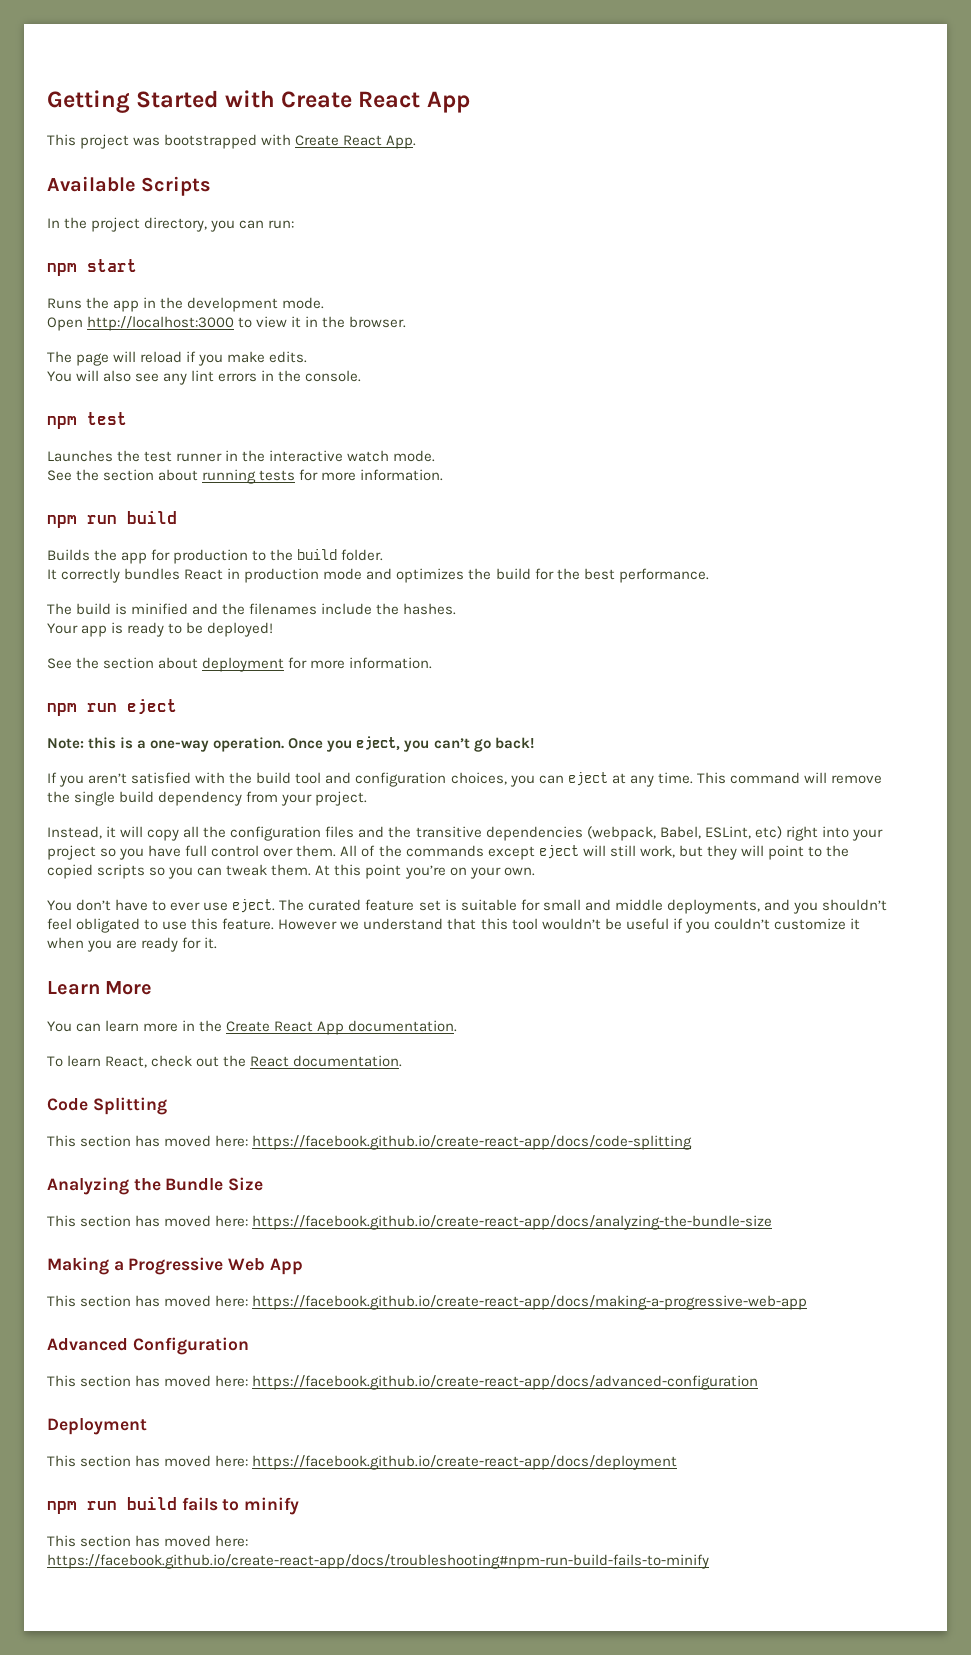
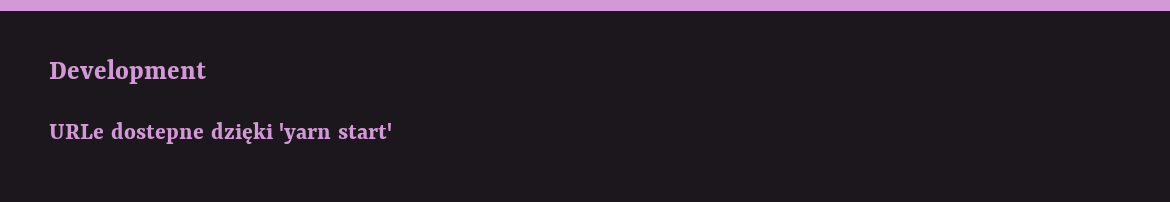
[47,90,470,113] [47,134,417,149] [47,176,212,196] [47,217,295,232] [47,259,137,276] [47,297,325,312] [47,316,407,331] [47,351,308,366] [47,370,362,385] [47,412,127,429] [47,450,436,462] [47,469,444,484] [47,511,177,528] [47,549,384,564] [47,568,709,583] [47,603,457,615] [47,622,274,637] [47,657,433,672] [47,699,177,716] [47,736,534,752] [47,772,882,787] [47,791,368,806] [47,826,883,841] [47,845,850,860] [47,864,535,879] [47,899,887,914] [47,918,860,933] [47,937,218,952] [47,981,153,995] [47,1020,458,1035] [47,1055,403,1068] [47,1097,167,1115] [47,1135,693,1150] [47,1177,264,1195] [47,1215,773,1230] [47,1257,303,1275] [47,1295,808,1310] [47,1337,249,1355] [47,1375,759,1390] [47,1418,147,1435] [47,1455,678,1470] [47,1497,300,1515] [47,1535,249,1547] [47,1554,709,1569] Getting Started with Create React App // This project was bootstrapped with Create React App. // Available Scripts // In the project directory, you can run: // npm start // Runs the app in the development mode. // Open http://localhost:3000 to view it in the browser. // The page will reload if you make edits. // You will also see any lint errors in the console. // npm test // Launches the test runner in the interactive watch mode. // See the section about running tests for more information. // npm run build // Builds the app for production to the build folder. // It correctly bundles React in production mode and optimizes the build for the best performance. // The build is minified and the filenames include the hashes. // Your app is ready to be deployed! // See the section about deployment for more information. // npm run eject // Note: this is a one-way operation. Once you eject, you can’t go back! // If you aren’t satisfied with the build tool and configuration choices, you can eject at any time. This command will remove the single build dependency from your project. // Instead, it will copy all the configuration files and the transitive dependencies (webpack, Babel, ESLint, etc) right into your project so you have full control over them. All of the commands except eject will still work, but they will point to the copied scripts so you can tweak them. At this point you’re on your own. // You don’t have to ever use eject. The curated feature set is suitable for small and middle deployments, and you shouldn’t feel obligated to use this feature. However we understand that this tool wouldn’t be useful if you couldn’t customize it when you are ready for it. // Learn More // You can learn more in the Create React App documentation. // To learn React, check out the React documentation. // Code Splitting // This section has moved here: https://facebook.github.io/create-react-app/docs/code-splitting // Analyzing the Bundle Size // This section has moved here: https://facebook.github.io/create-react-app/docs/analyzing-the-bundle-size // Making a Progressive Web App // This section has moved here: https://facebook.github.io/create-react-app/docs/making-a-progressive-web-app // Advanced Configuration // This section has moved here: https://facebook.github.io/create-react-app/docs/advanced-configuration // Deployment // This section has moved here: https://facebook.github.io/create-react-app/docs/deployment // npm run build fails to minify // This section has moved here: https://facebook.github.io/create-react-app/docs/troubleshooting#npm-run-build-fails-to-minify -> [49,59,206,84] [49,122,392,144] Development // URLe dostepne dzięki 'yarn start'

